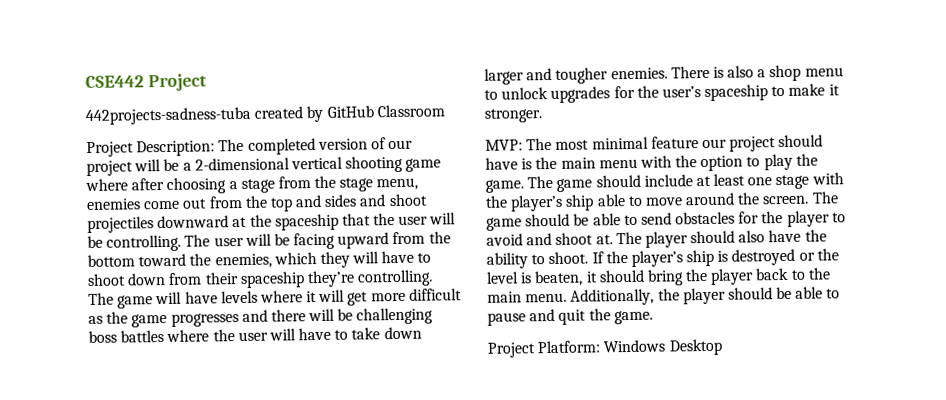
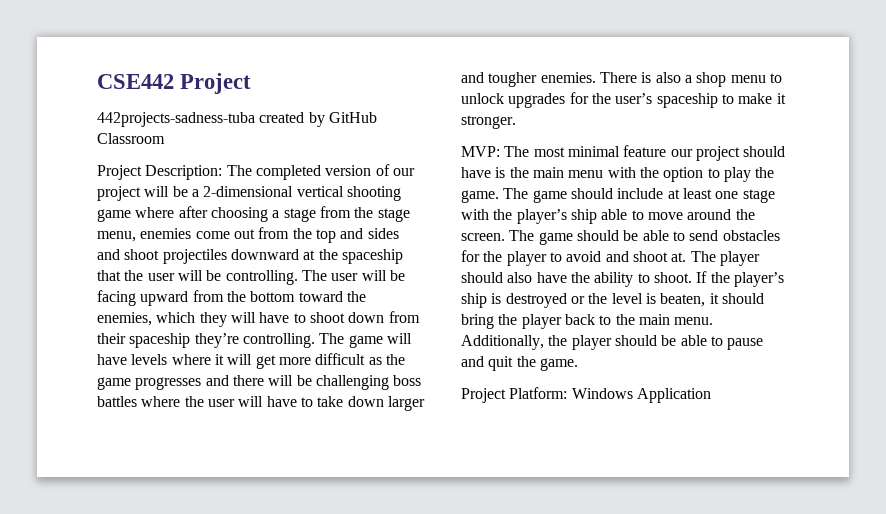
[668,338,723,356] Desktop -> [636,388,711,403] Application

